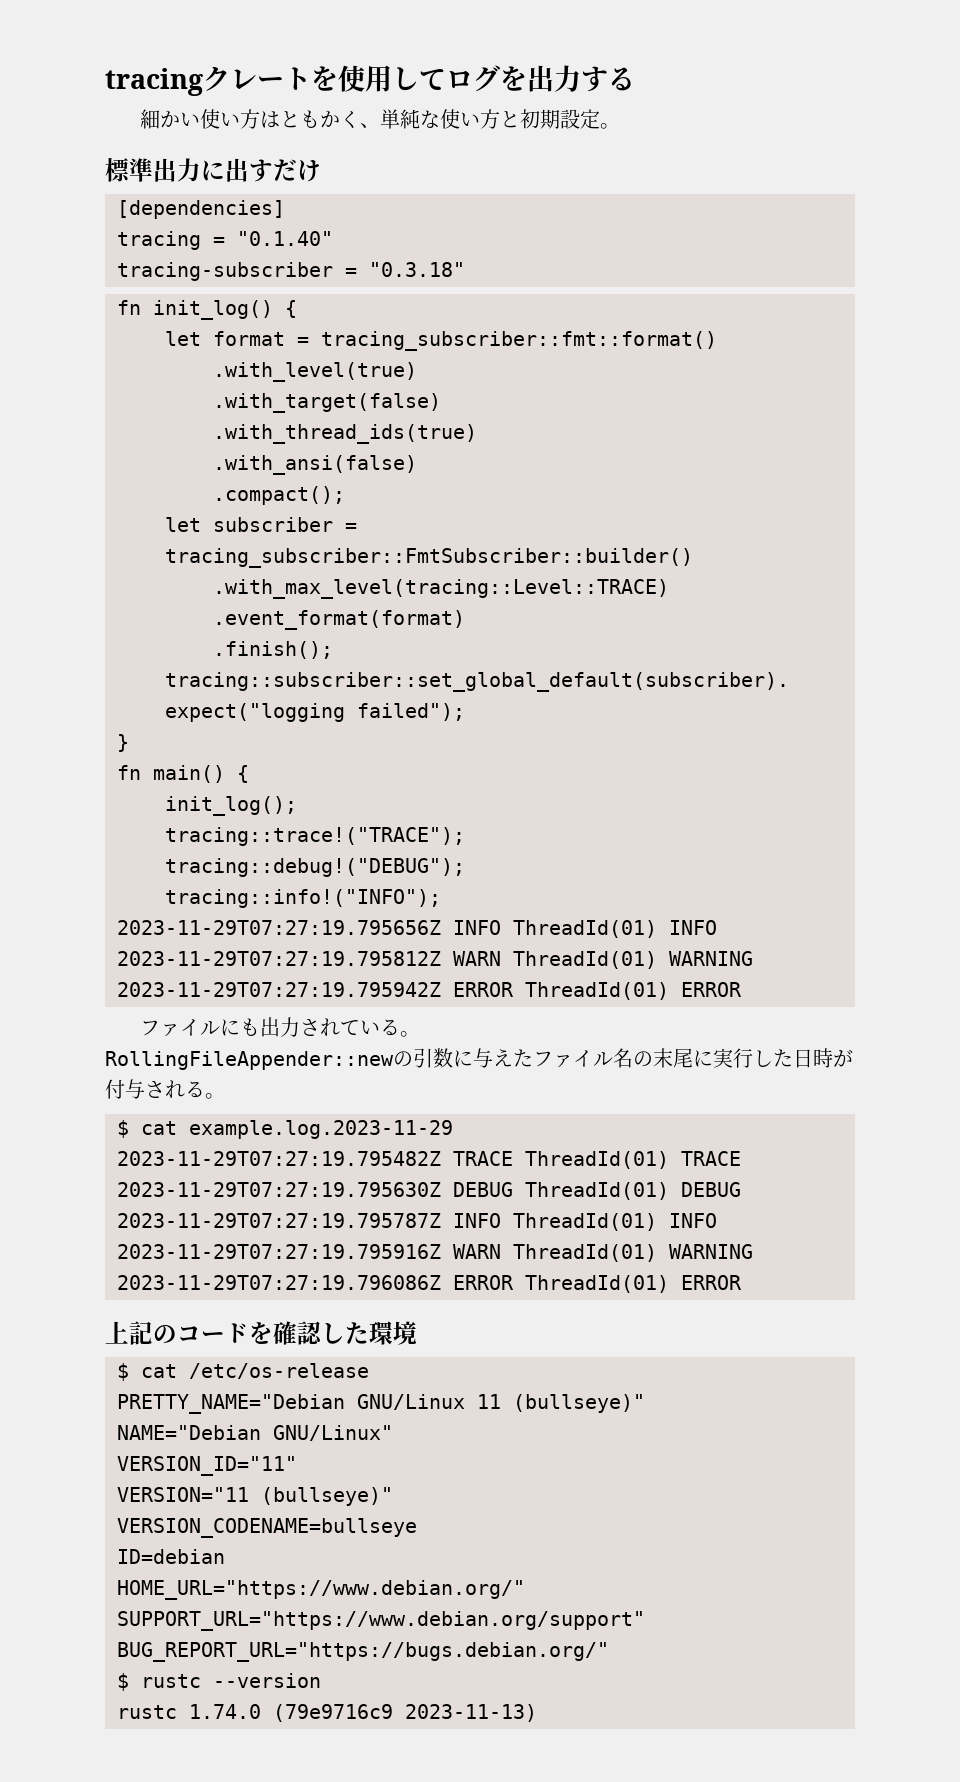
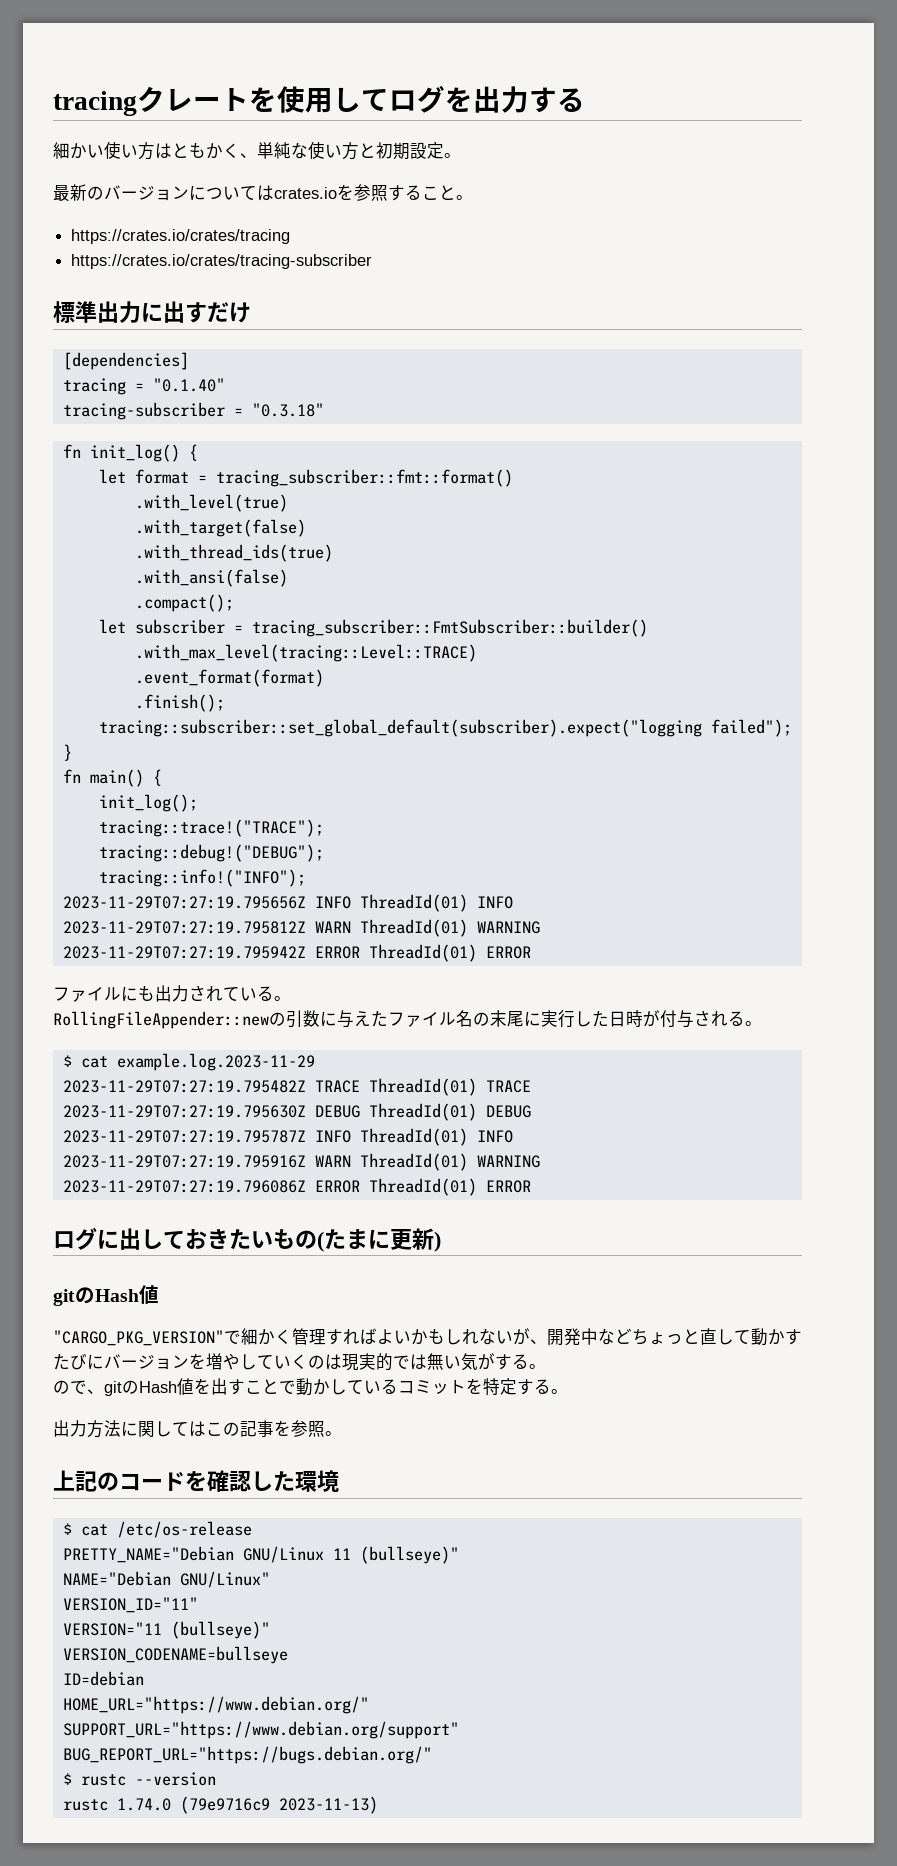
(620, 126) none -> [53,184,473,201] [71,229,291,244] [71,254,373,269] // 最新のバージョンについてはcrates.ioを参照すること。 // https://crates.io/crates/tracing // https://crates.io/crates/tracing-subscriber
(742, 1282) none -> [53,1227,441,1252] [53,1285,159,1306] [53,1328,802,1346] [53,1353,546,1371] [53,1378,568,1396] [53,1420,342,1438] // ログに出しておきたいもの(たまに更新) // gitのHash値 // "CARGO_PKG_VERSION"で細かく管理すればよいかもしれないが、開発中などちょっと直して動かすたびにバージョンを増やしていくのは現実的では無い気がする。 // ので、gitのHash値を出すことで動かしているコミットを特定する。 // 出力方法に関してはこの記事を参照。

